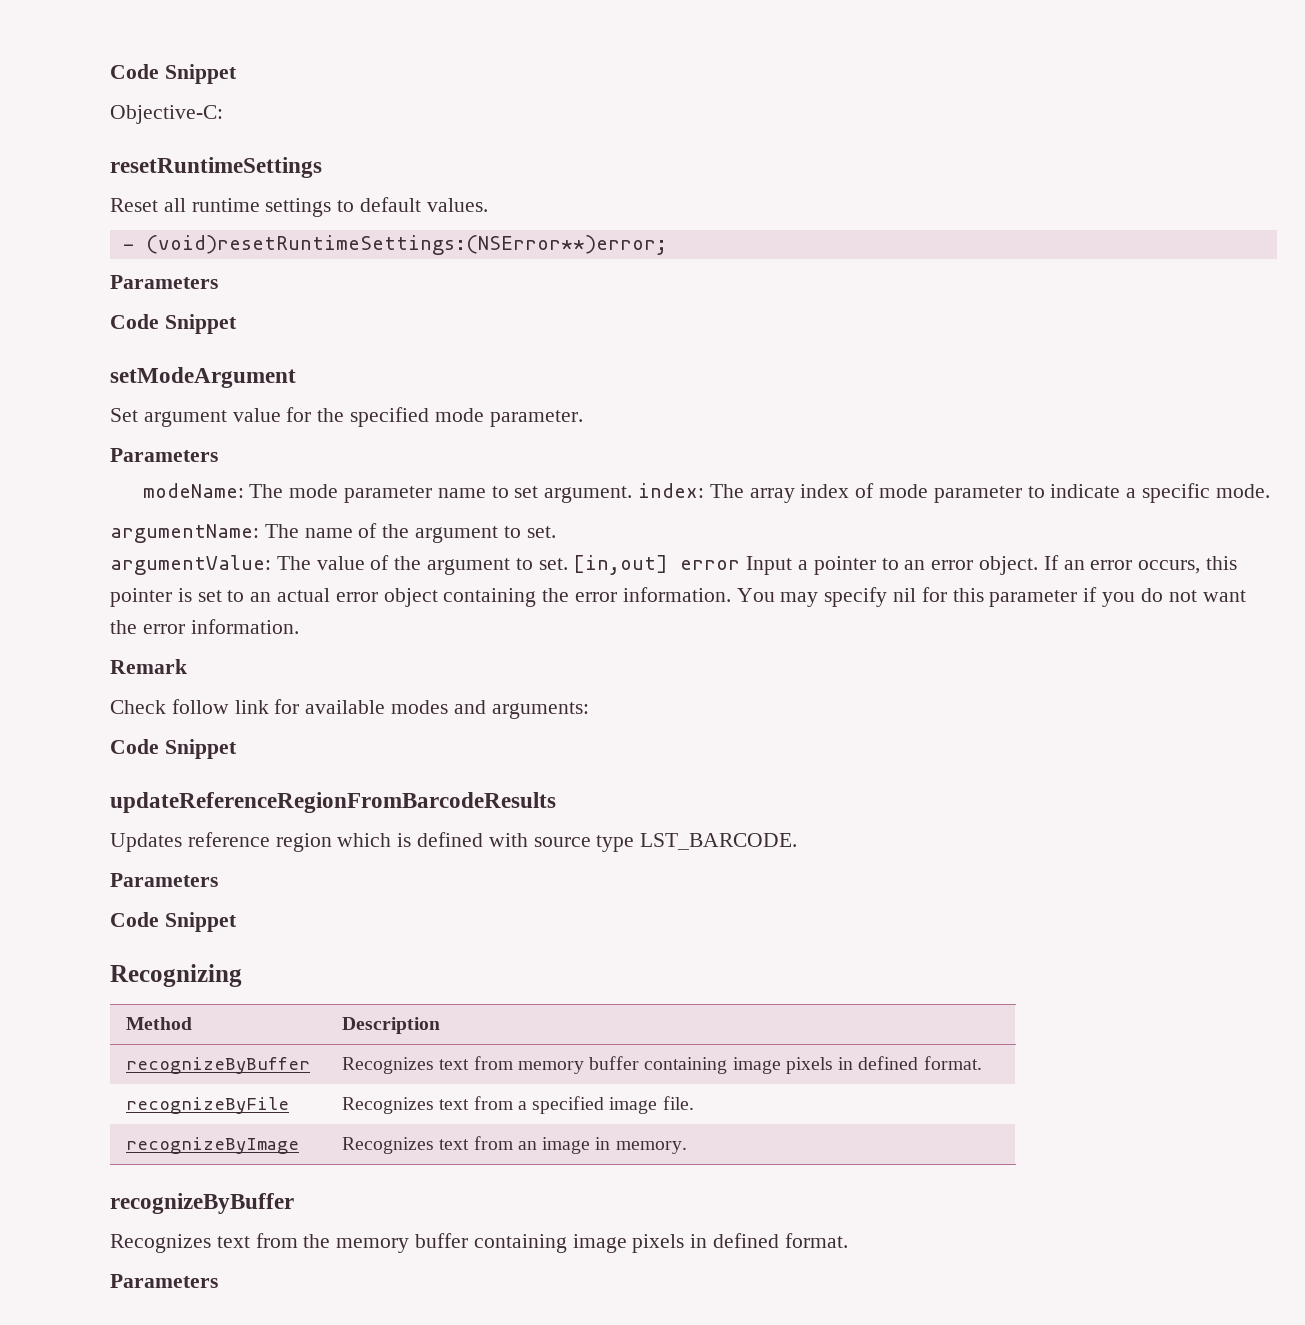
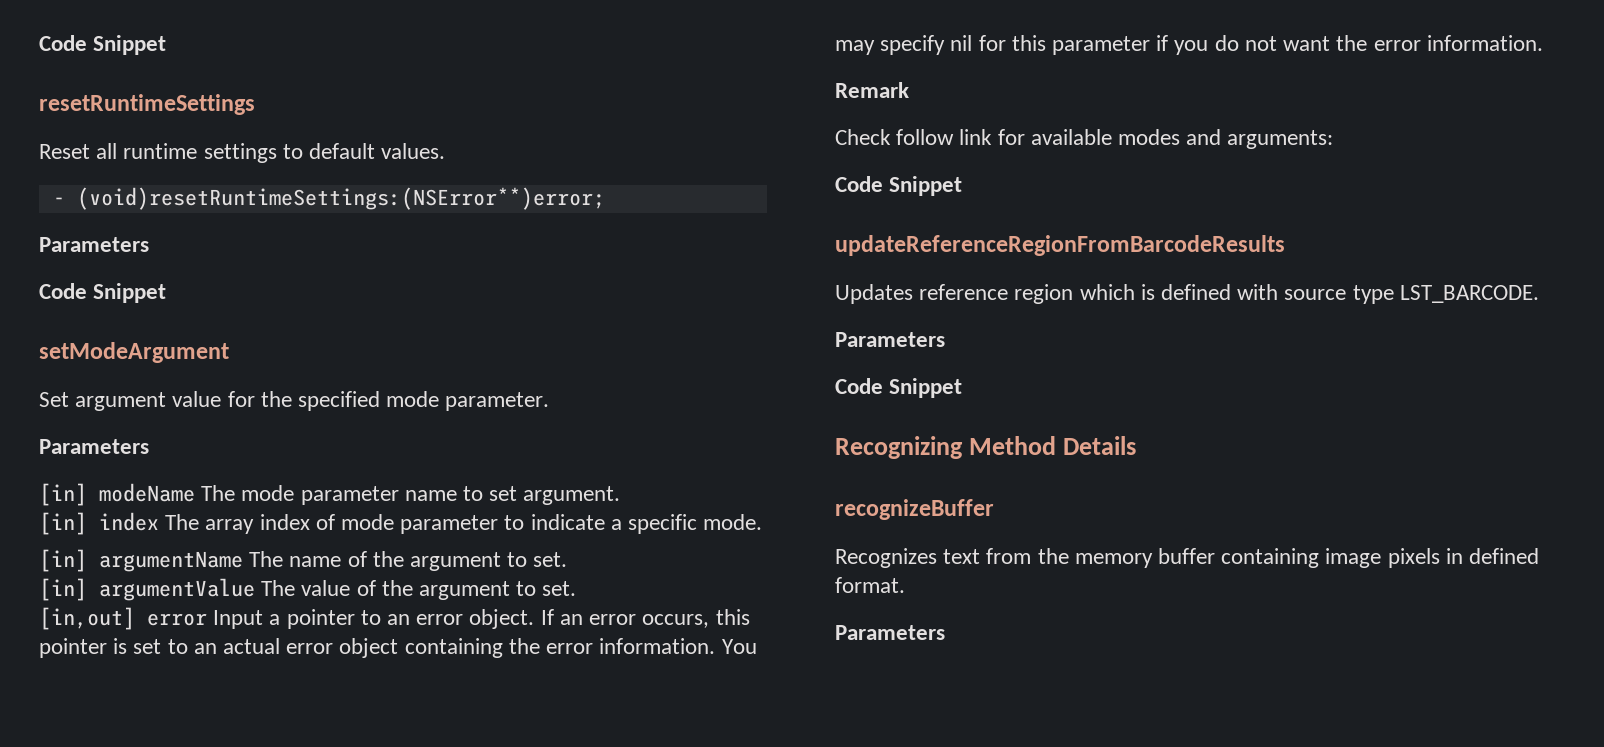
[110,64,237,84] [110,105,223,124] Code Snippet // Objective-C: -> [39,35,167,55] Code Snippet
[142,483,244,498] modeName: -> [39,483,195,506] [in] modeName
[638,483,705,498] index: -> [39,512,159,535] // [in] index
[110,524,259,543] argumentName: -> [39,549,243,572] [in] argumentName
[110,555,271,575] argumentValue: -> [39,578,255,601] [in] argumentValue
(568, 564) none -> (577, 588) //
(242, 975) // -> (963, 447) none
[341,1017,440,1034] [125,1057,310,1074] [341,1056,982,1074] [125,1097,289,1114] [341,1096,694,1114] [125,1137,299,1154] [341,1136,687,1154] [110,1193,294,1214] | Description // recognizeByBuffer | Recognizes text from memory buffer containing image pixels in defined format. // recognizeByFile | Recognizes text from a specified image file. // recognizeByImage | Recognizes text from an image in memory. // recognizeByBuffer -> [1062,436,1136,455] [835,499,994,520] Details // recognizeBuffer

